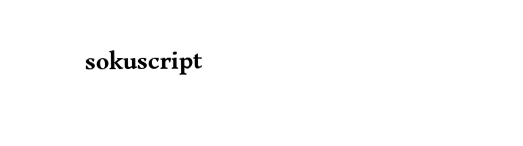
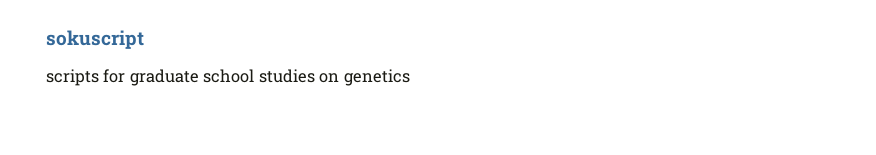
(204, 62) none -> [46,69,410,86] // scripts for graduate school studies on genetics

